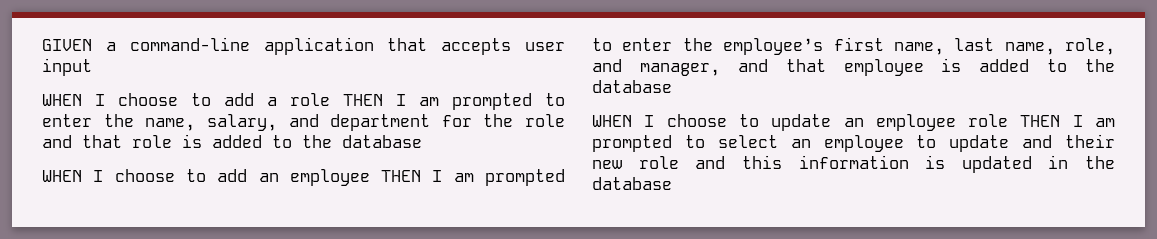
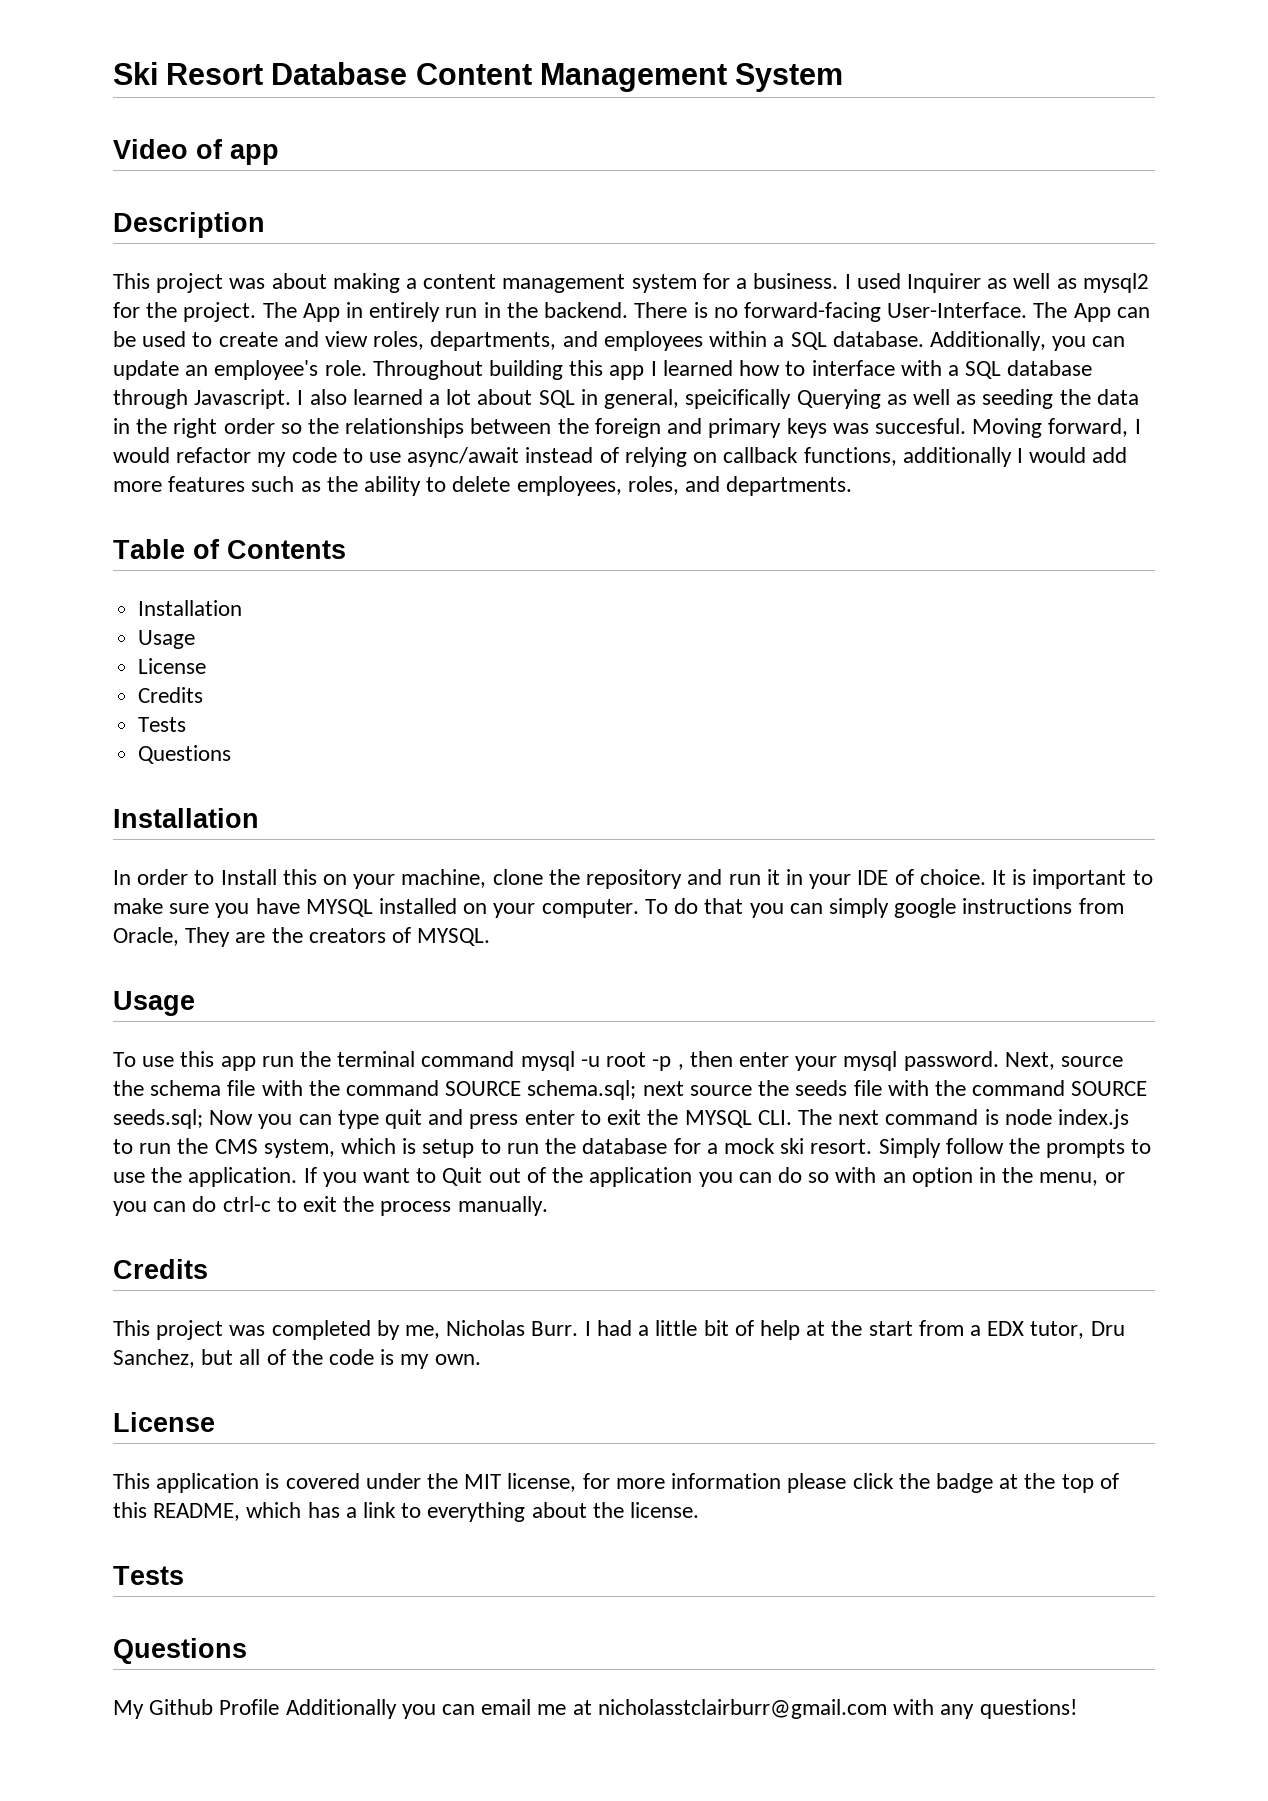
[42,37,565,55] [42,58,92,76] [42,93,565,110] [42,114,565,131] [42,134,422,148] [42,169,566,186] [592,37,1115,55] [592,58,1115,76] [592,80,672,93] [592,114,1115,131] [592,134,1115,152] [592,155,1115,173] [592,177,672,190] GIVEN a command-line application that accepts user input // WHEN I choose to add a role THEN I am prompted to enter the name, salary, and department for the role and that role is added to the database // WHEN I choose to add an employee THEN I am prompted to enter the employee’s first name, last name, role, and manager, and that employee is added to the database // WHEN I choose to update an employee role THEN I am prompted to select an employee to update and their new role and this information is updated in the database -> [113,62,844,92] [113,139,279,165] [113,212,265,238] [113,273,1149,293] [113,302,1150,322] [113,331,1126,351] [113,360,1093,380] [113,389,1139,409] [113,418,1141,438] [113,447,1128,467] [113,476,853,496] [113,539,346,559] [138,600,243,616] [138,630,196,649] [138,658,207,674] [138,687,204,703] [138,717,187,732] [138,745,232,764] [113,808,259,828] [113,869,1153,889] [113,898,1124,918] [113,927,491,947] [113,991,195,1016] [113,1051,1123,1071] [113,1080,1148,1100] [113,1109,1129,1129] [113,1138,1152,1158] [113,1167,1125,1187] [113,1196,548,1216] [113,1259,208,1279] [113,1320,1125,1340] [113,1349,481,1369] [113,1412,215,1432] [113,1473,1119,1493] [113,1502,700,1522] [113,1566,184,1585] [113,1638,247,1664] [113,1699,1077,1719] Ski Resort Database Content Management System // Video of app // Description // This project was about making a content management system for a business. I used Inquirer as well as mysql2 for the project. The App in entirely run in the backend. There is no forward-facing User-Interface. The App can be used to create and view roles, departments, and employees within a SQL database. Additionally, you can update an employee's role. Throughout building this app I learned how to interface with a SQL database through Javascript. I also learned a lot about SQL in general, speicifically Querying as well as seeding the data in the right order so the relationships between the foreign and primary keys was succesful. Moving forward, I would refactor my code to use async/await instead of relying on callback functions, additionally I would add more features such as the ability to delete employees, roles, and departments. // Table of Contents // Installation // Usage // License // Credits // Tests // Questions // Installation // In order to Install this on your machine, clone the repository and run it in your IDE of choice. It is important to make sure you have MYSQL installed on your computer. To do that you can simply google instructions from Oracle, They are the creators of MYSQL. // Usage // To use this app run the terminal command mysql -u root -p , then enter your mysql password. Next, source the schema file with the command SOURCE schema.sql; next source the seeds file with the command SOURCE seeds.sql; Now you can type quit and press enter to exit the MYSQL CLI. The next command is node index.js to run the CMS system, which is setup to run the database for a mock ski resort. Simply follow the prompts to use the application. If you want to Quit out of the application you can do so with an option in the menu, or you can do ctrl-c to exit the process manually. // Credits // This project was completed by me, Nicholas Burr. I had a little bit of help at the start from a EDX tutor, Dru Sanchez, but all of the code is my own. // License // This application is covered under the MIT license, for more information please click the badge at the top of this README, which has a link to everything about the license. // Tests // Questions // My Github Profile Additionally you can email me at nicholasstclairburr@gmail.com with any questions!

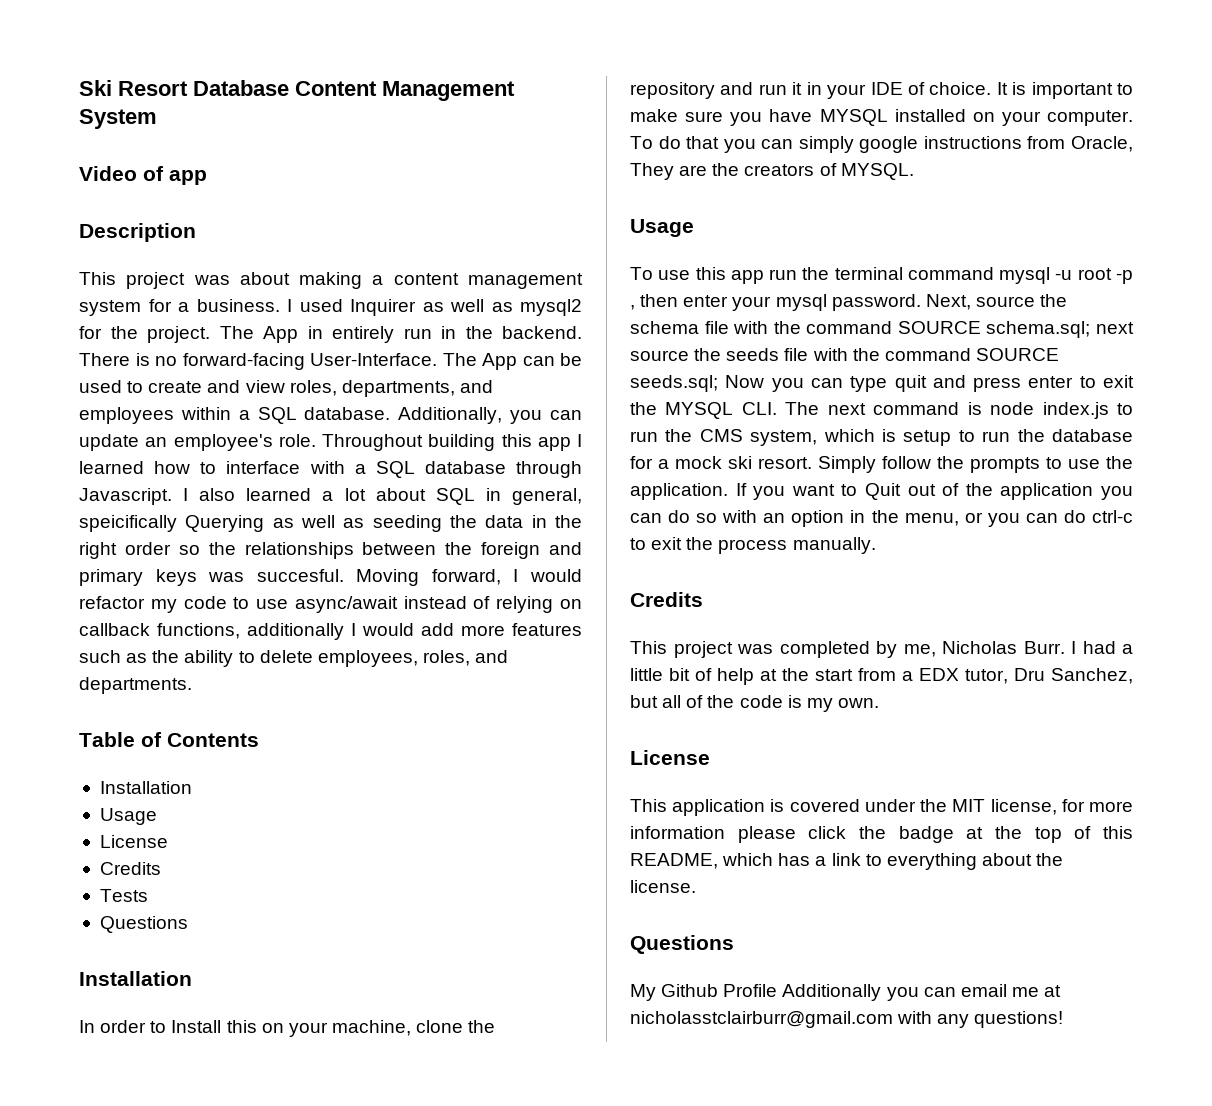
[113,1566,184,1585] // Tests -> (696, 886) none

